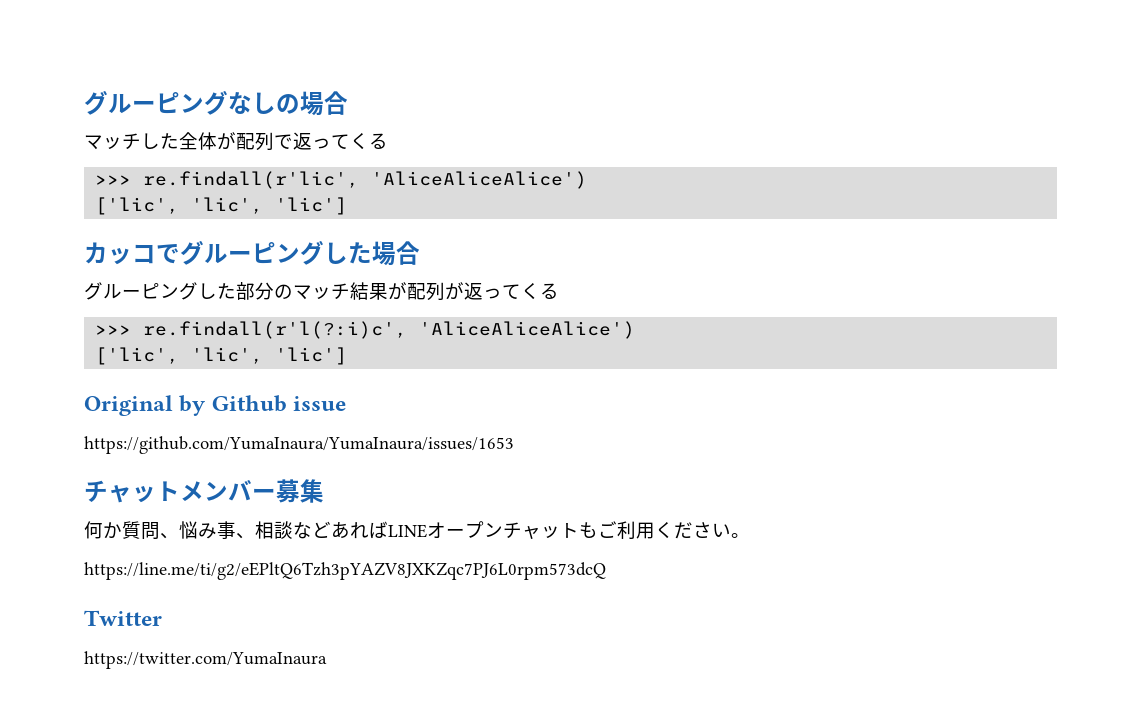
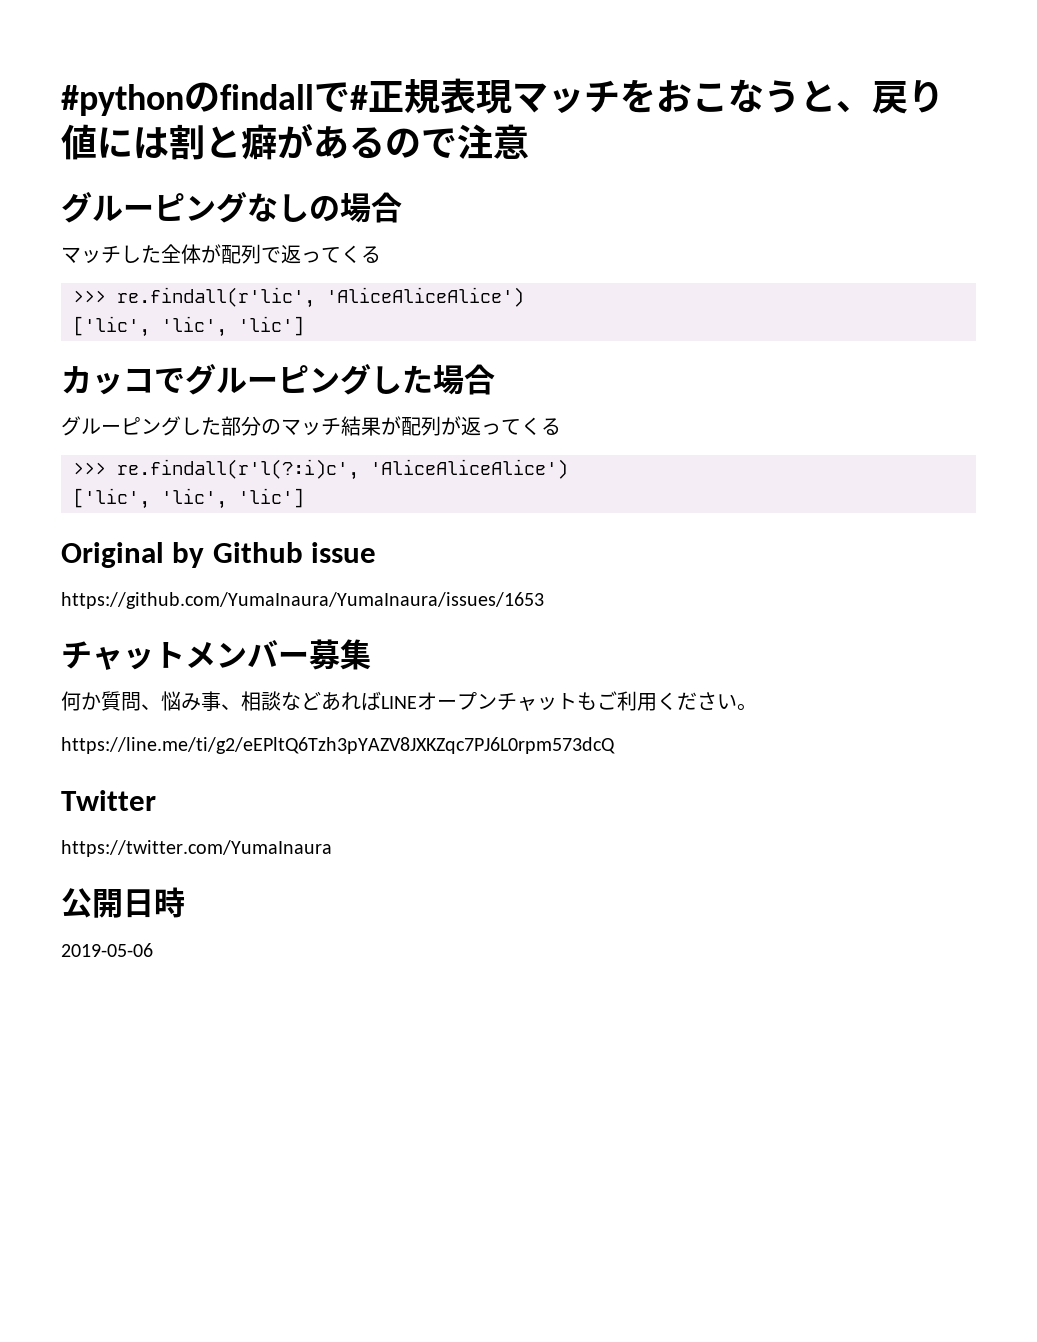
(84, 102) none -> [61,78,944,116] [61,124,529,160] #pythonのfindallで#正規表現マッチをおこなうと、戻り値には割と癖があるので注意 //
(327, 660) none -> [61,887,185,918] [61,943,153,957] // 公開日時 // 2019-05-06

